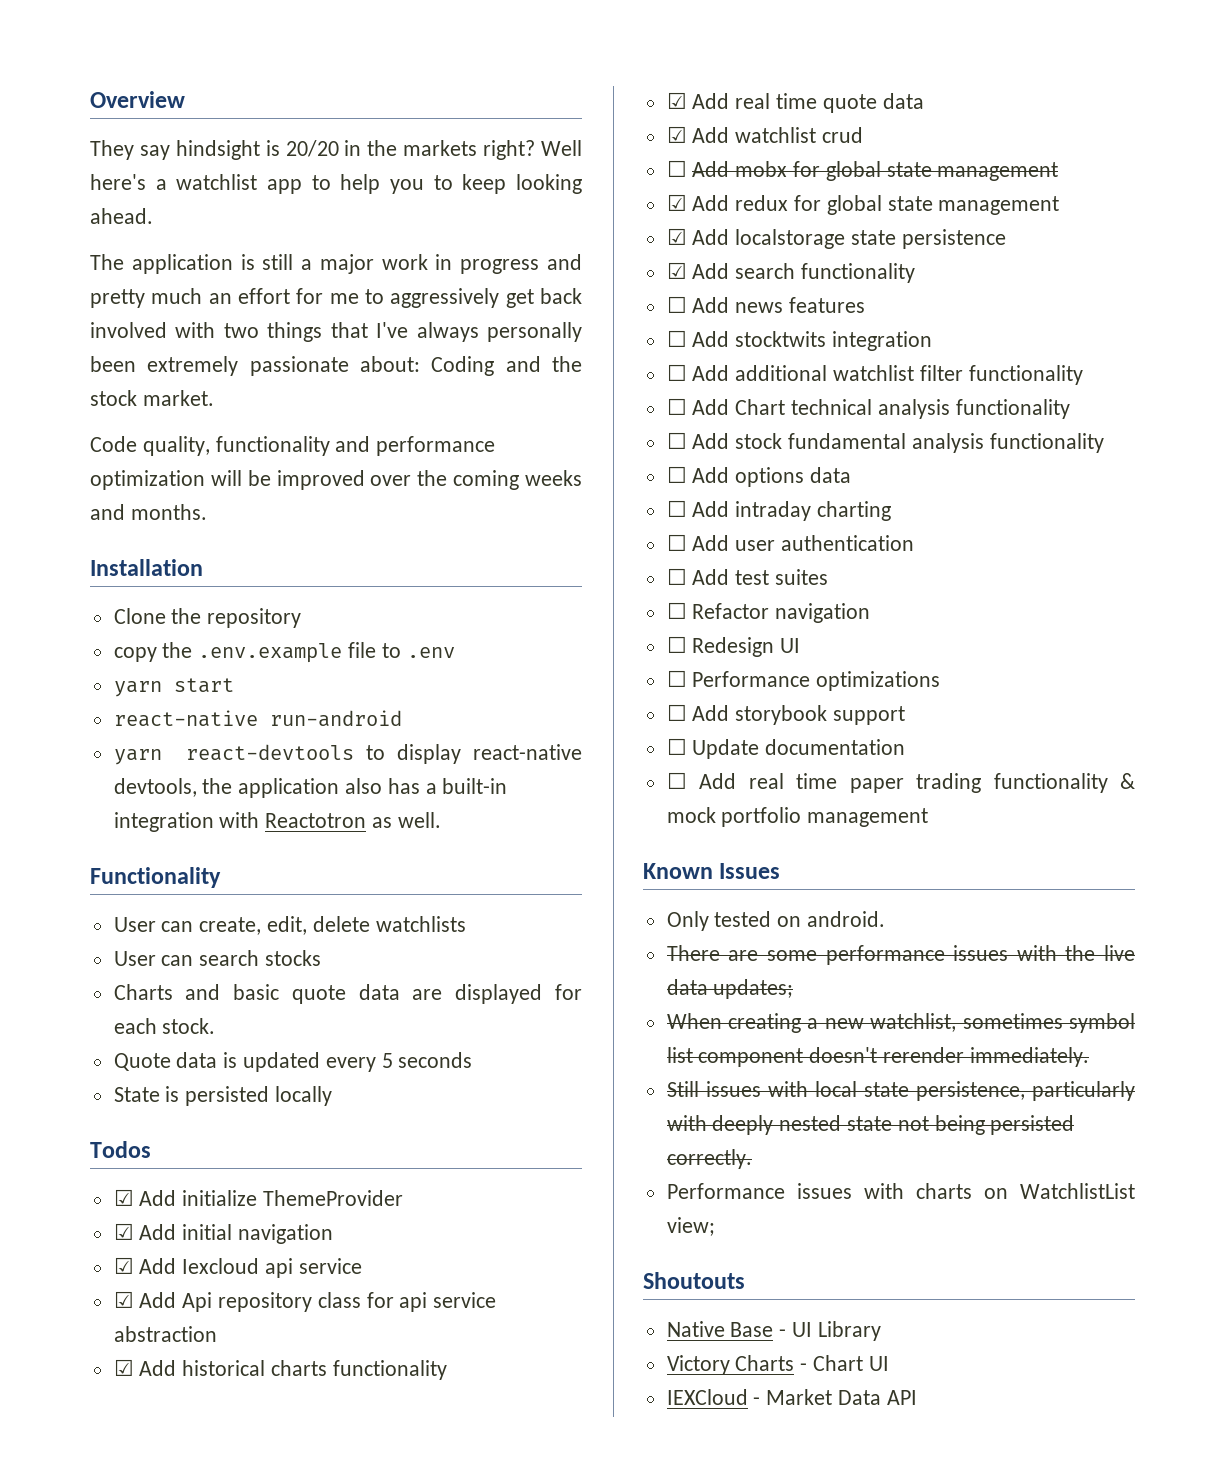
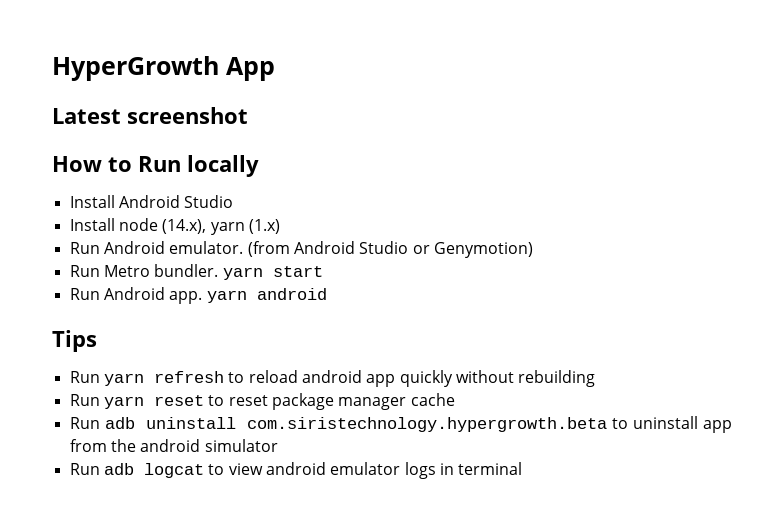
[90,91,185,108] [90,140,583,160] [90,174,582,194] [90,208,153,224] [90,254,582,274] [90,288,582,308] [90,322,582,342] [90,356,582,376] [90,390,214,406] [90,436,496,456] [90,470,582,490] [90,504,207,520] [90,559,203,576] [113,608,302,628] [113,642,455,663] [113,678,234,697] [113,710,402,727] [113,744,582,765] [113,778,508,798] [113,812,441,832] [90,867,221,888] [113,916,466,935] [113,950,322,966] [113,984,583,1004] [113,1018,216,1034] [113,1052,473,1072] [113,1086,333,1106] [90,1141,151,1158] [113,1189,404,1206] [113,1223,334,1244] [113,1257,362,1278] [113,1291,497,1312] [113,1326,217,1342] [113,1359,447,1380] [666,92,924,113] [666,126,864,143] [666,160,1059,181] [666,194,1060,215] [666,228,1006,249] [666,262,916,283] [666,296,866,313] [666,330,933,351] [666,364,1083,385] [666,398,1070,419] [666,432,1104,453] [666,466,852,487] [666,500,892,521] [666,534,915,551] [666,568,829,585] [666,602,871,623] [666,636,801,657] [666,670,941,691] [666,704,906,725] [666,738,906,759] [666,772,1135,793] [666,807,929,827] [643,863,781,879] [666,911,886,931] [666,945,1135,965] [666,979,794,999] [666,1013,1135,1033] [666,1047,1089,1067] [666,1081,1135,1101] [666,1115,1075,1135] [666,1149,752,1169] [666,1183,1135,1199] [666,1217,715,1236] [643,1272,745,1289] [666,1321,881,1341] [666,1355,889,1375] [666,1389,917,1405] Overview // They say hindsight is 20/20 in the markets right? Well here's a watchlist app to help you to keep looking ahead. // The application is still a major work in progress and pretty much an effort for me to aggressively get back involved with two things that I've always personally been extremely passionate about: Coding and the stock market. // Code quality, functionality and performance optimization will be improved over the coming weeks and months. // Installation // Clone the repository // copy the .env.example file to .env // yarn start // react-native run-android // yarn react-devtools to display react-native devtools, the application also has a built-in integration with Reactotron as well. // Functionality // User can create, edit, delete watchlists // User can search stocks // Charts and basic quote data are displayed for each stock. // Quote data is updated every 5 seconds // State is persisted locally // Todos // ☑ Add initialize ThemeProvider // ☑ Add initial navigation // ☑ Add Iexcloud api service // ☑ Add Api repository class for api service abstraction // ☑ Add historical charts functionality // ☑ Add real time quote data // ☑ Add watchlist crud // ☐ Add mobx for global state management // ☑ Add redux for global state management // ☑ Add localstorage state persistence // ☑ Add search functionality // ☐ Add news features // ☐ Add stocktwits integration // ☐ Add additional watchlist filter functionality // ☐ Add Chart technical analysis functionality // ☐ Add stock fundamental analysis functionality // ☐ Add options data // ☐ Add intraday charting // ☐ Add user authentication // ☐ Add test suites // ☐ Refactor navigation // ☐ Redesign UI // ☐ Performance optimizations // ☐ Add storybook support // ☐ Update documentation // ☐ Add real time paper trading functionality & mock portfolio management // Known Issues // Only tested on android. // There are some performance issues with the live data updates; // When creating a new watchlist, sometimes symbol list component doesn't rerender immediately. // Still issues with local state persistence, particularly with deeply nested state not being persisted correctly. // Performance issues with charts on WatchlistList view; // Shoutouts // Native Base - UI Library // Victory Charts - Chart UI // IEXCloud - Market Data API -> [52,56,275,81] [52,107,248,124] [52,155,259,177] [69,195,234,208] [69,218,280,235] [69,241,533,258] [69,264,323,280] [69,287,327,304] [52,330,97,352] [69,370,596,387] [69,393,455,410] [69,416,732,433] [69,439,278,452] [69,462,523,479] HyperGrowth App // Latest screenshot // How to Run locally // Install Android Studio // Install node (14.x), yarn (1.x) // Run Android emulator. (from Android Studio or Genymotion) // Run Metro bundler. yarn start // Run Android app. yarn android // Tips // Run yarn refresh to reload android app quickly without rebuilding // Run yarn reset to reset package manager cache // Run adb uninstall com.siristechnology.hypergrowth.beta to uninstall app from the android simulator // Run adb logcat to view android emulator logs in terminal

